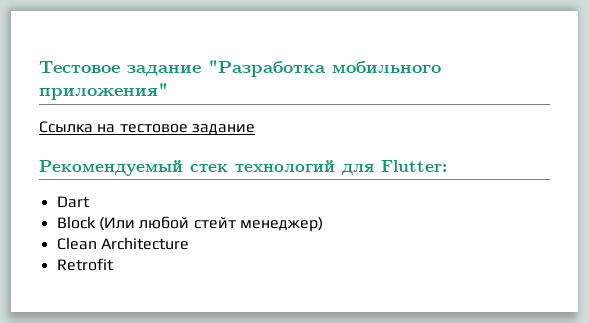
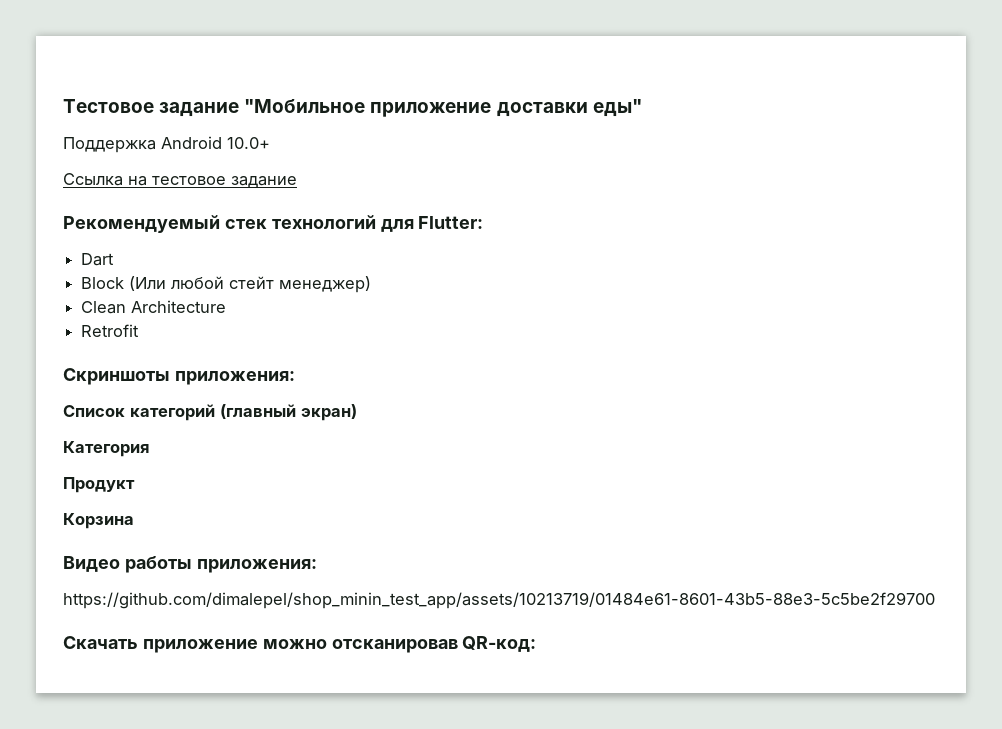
[208,60,441,77] [39,83,168,100] "Разработка мобильного приложения" -> [244,99,642,117] [63,136,270,153] "Мобильное приложение доставки еды" // Поддержка Android 10.0+
(114, 264) none -> [63,368,295,385] [63,404,357,421] [63,441,150,457] [63,477,135,493] [63,513,134,529] [63,556,317,573] [63,592,935,609] [63,636,537,653] // Скриншоты приложения: // Список категорий (главный экран) // Категория // Продукт // Корзина // Видео работы приложения: // https://github.com/dimalepel/shop_minin_test_app/assets/10213719/01484e61-8601-43b5-88e3-5c5be2f29700 // Скачать приложение можно отсканировав QR-код:

